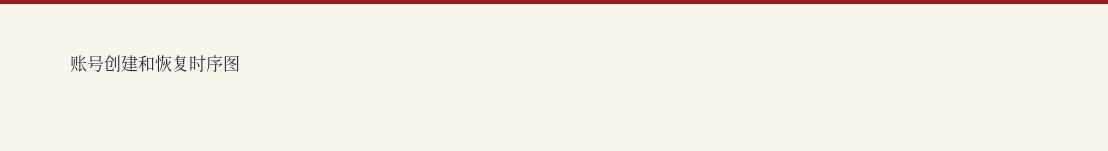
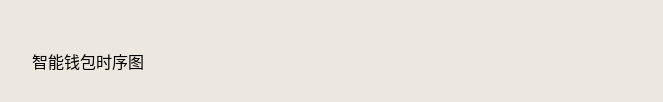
[70,55,189,72] 账号创建和恢复 -> [32,54,96,71] 智能钱包

